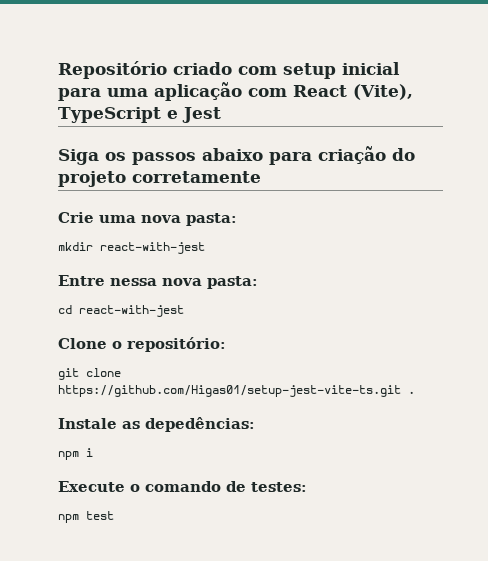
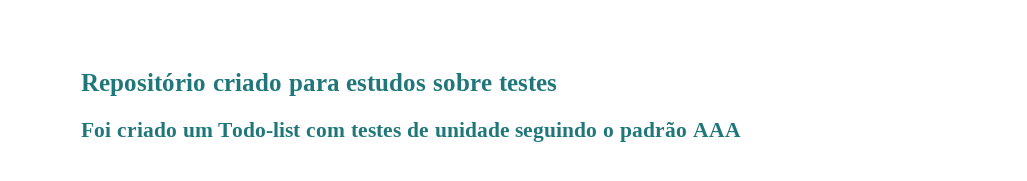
[238,62,400,79] [58,82,413,101] [58,107,221,123] [58,146,415,165] [58,171,261,187] [58,212,237,226] [58,242,205,254] [58,275,258,289] [58,305,184,317] [58,337,226,352] [58,368,121,380] [58,385,415,397] [58,417,255,432] [58,448,93,460] [58,481,307,492] [58,511,114,523] com setup inicial para uma aplicação com React (Vite), TypeScript e Jest // Siga os passos abaixo para criação do projeto corretamente // Crie uma nova pasta: // mkdir react-with-jest // Entre nessa nova pasta: // cd react-with-jest // Clone o repositório: // git clone https://github.com/Higas01/setup-jest-vite-ts.git . // Instale as depedências: // npm i // Execute o comando de testes: // npm test -> [288,73,557,96] [81,122,741,142] para estudos sobre testes // Foi criado um Todo-list com testes de unidade seguindo o padrão AAA

